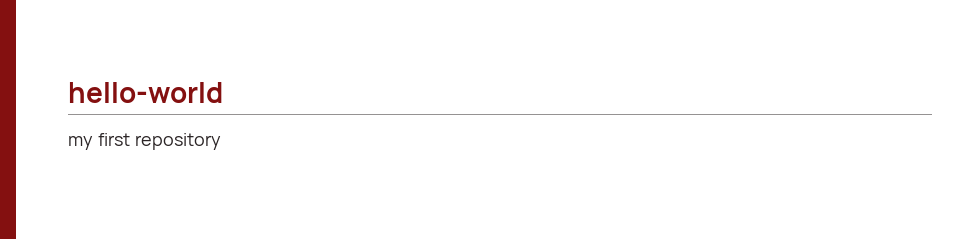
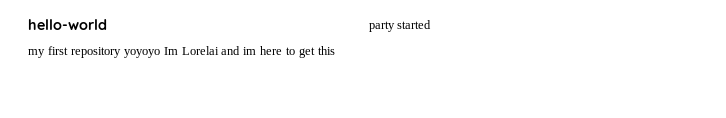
(221, 141) none -> [123,46,336,58] [369,20,432,32] yoyoyo Im Lorelai and im here to get this party started

